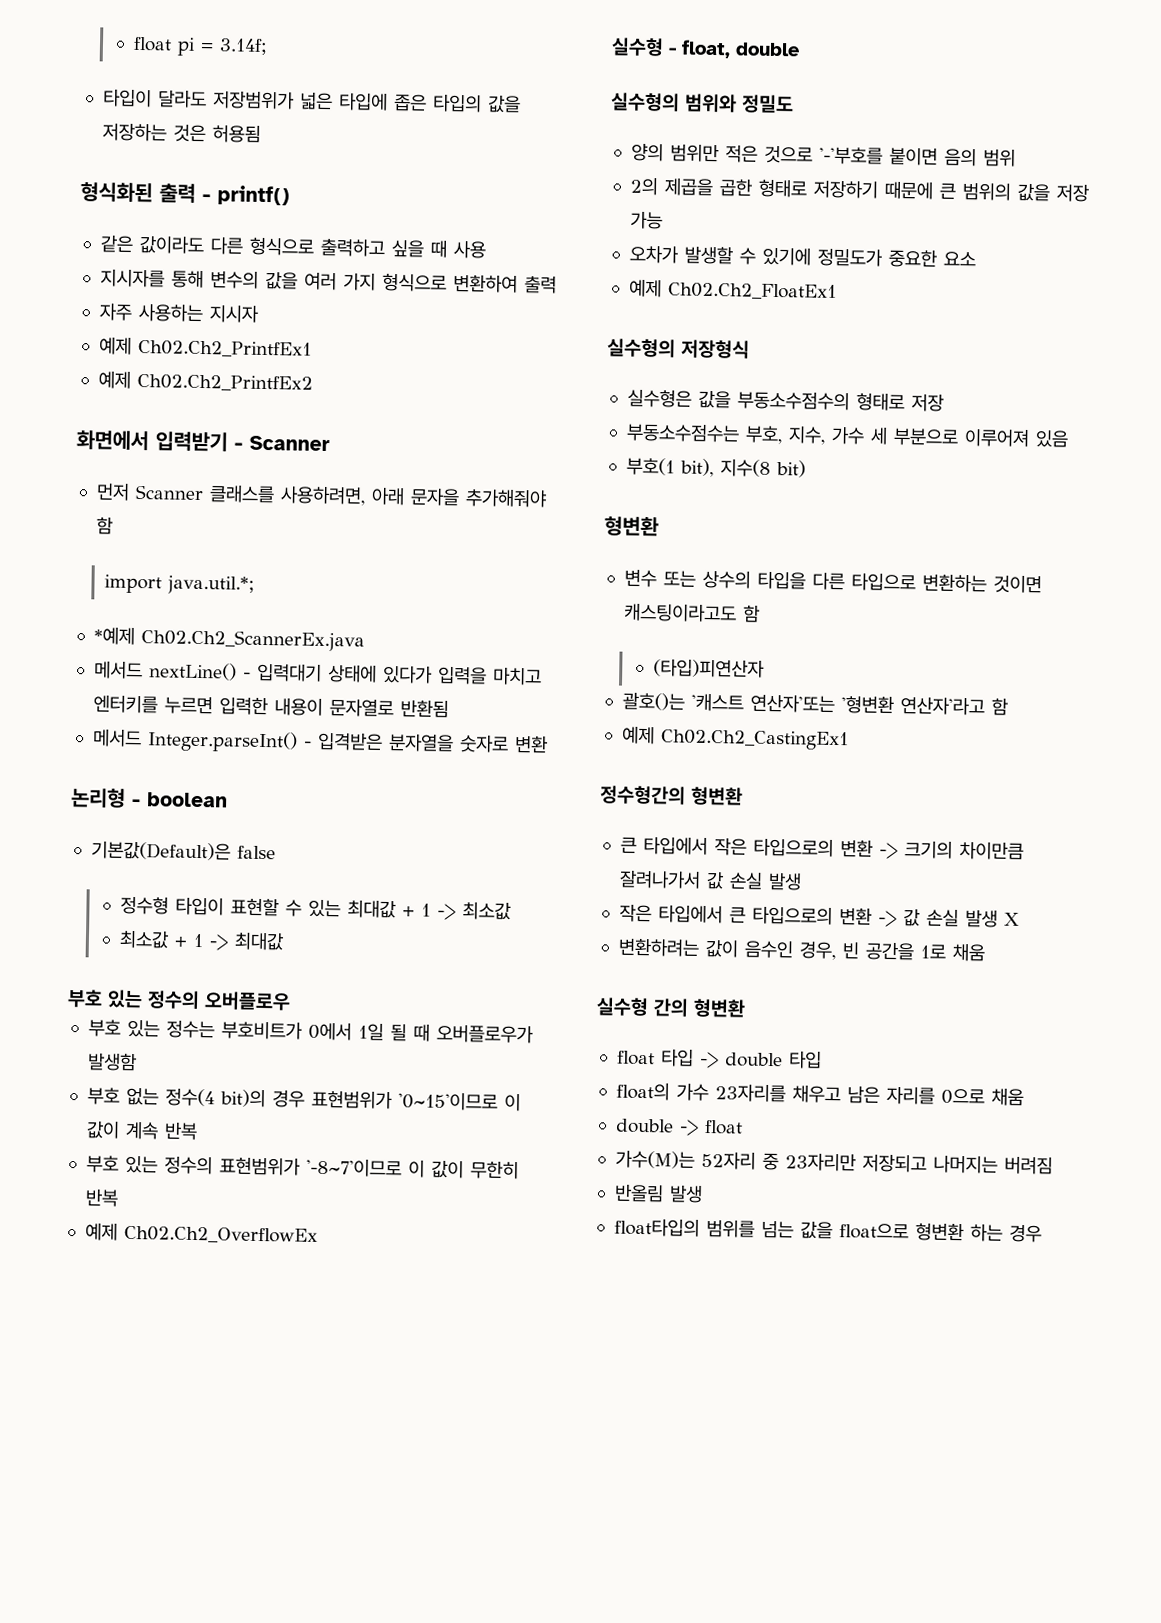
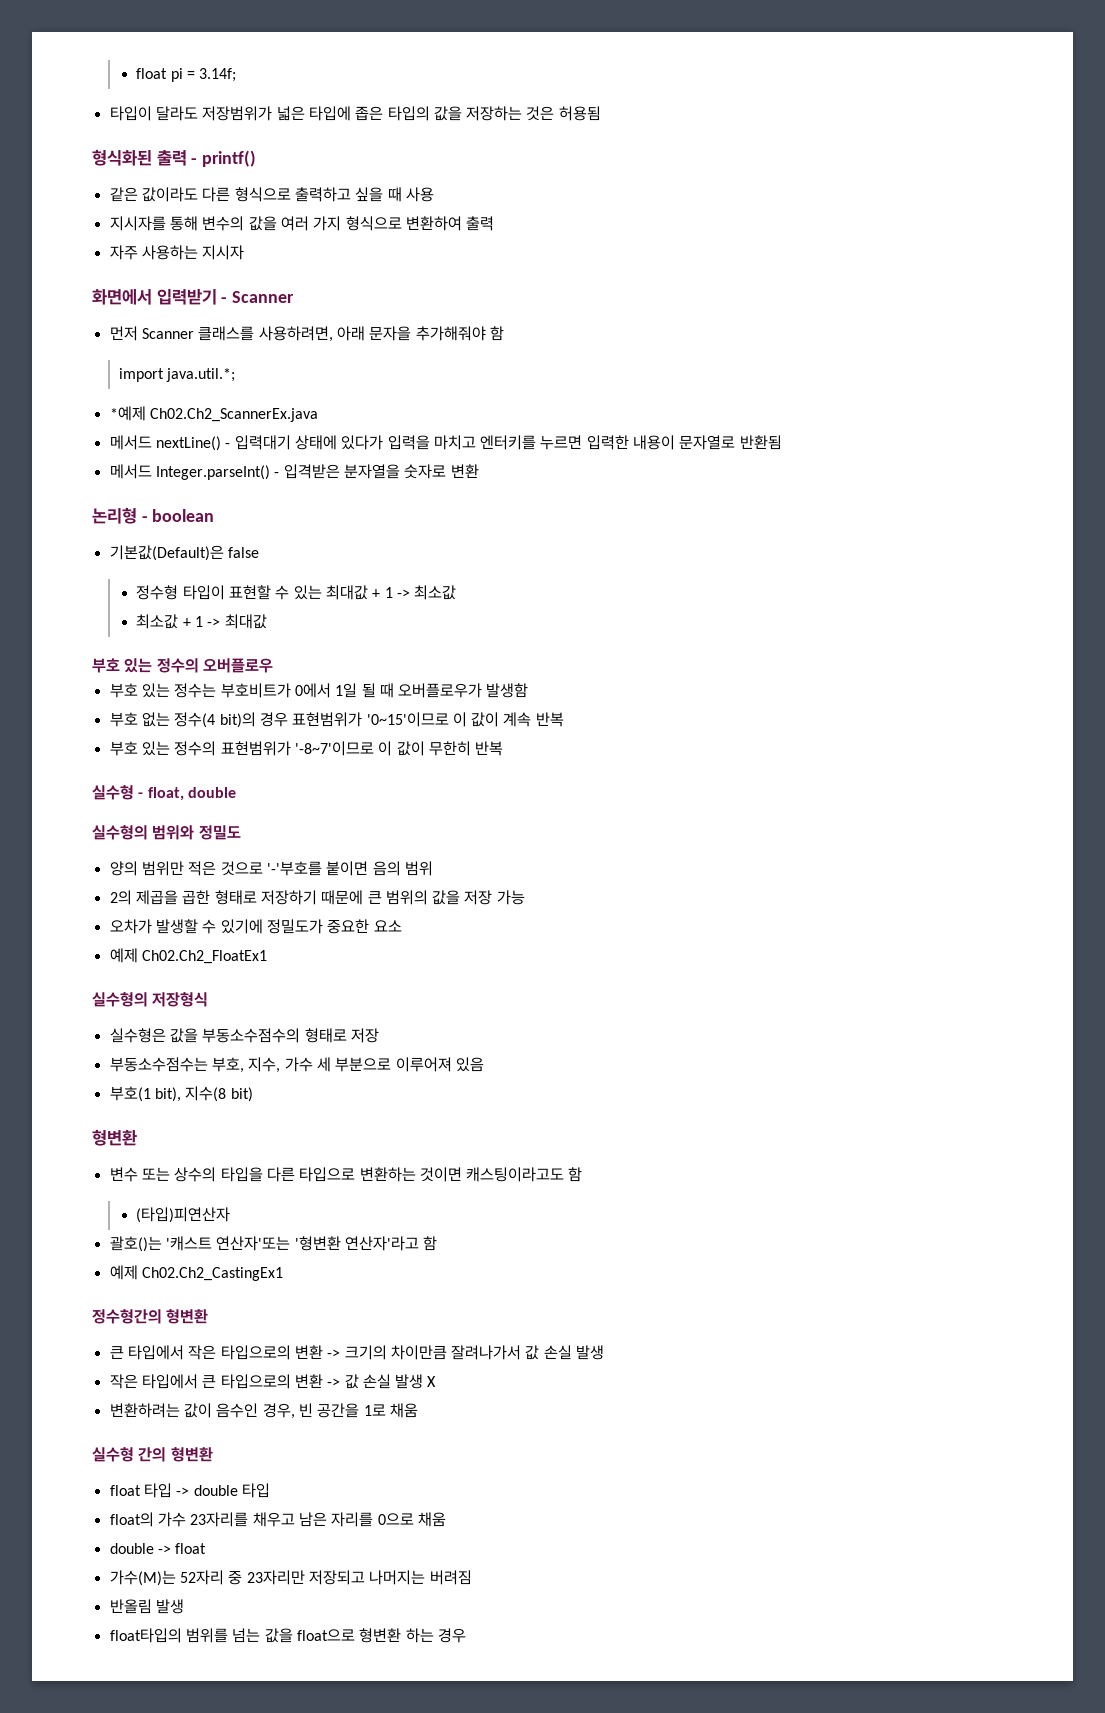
[98,337,312,358] [97,371,313,392] // 예제 Ch02.Ch2_PrintfEx1 // 예제 Ch02.Ch2_PrintfEx2 -> (245, 252) none
[84,1223,318,1244] // 예제 Ch02.Ch2_OverflowEx -> (504, 748) none

